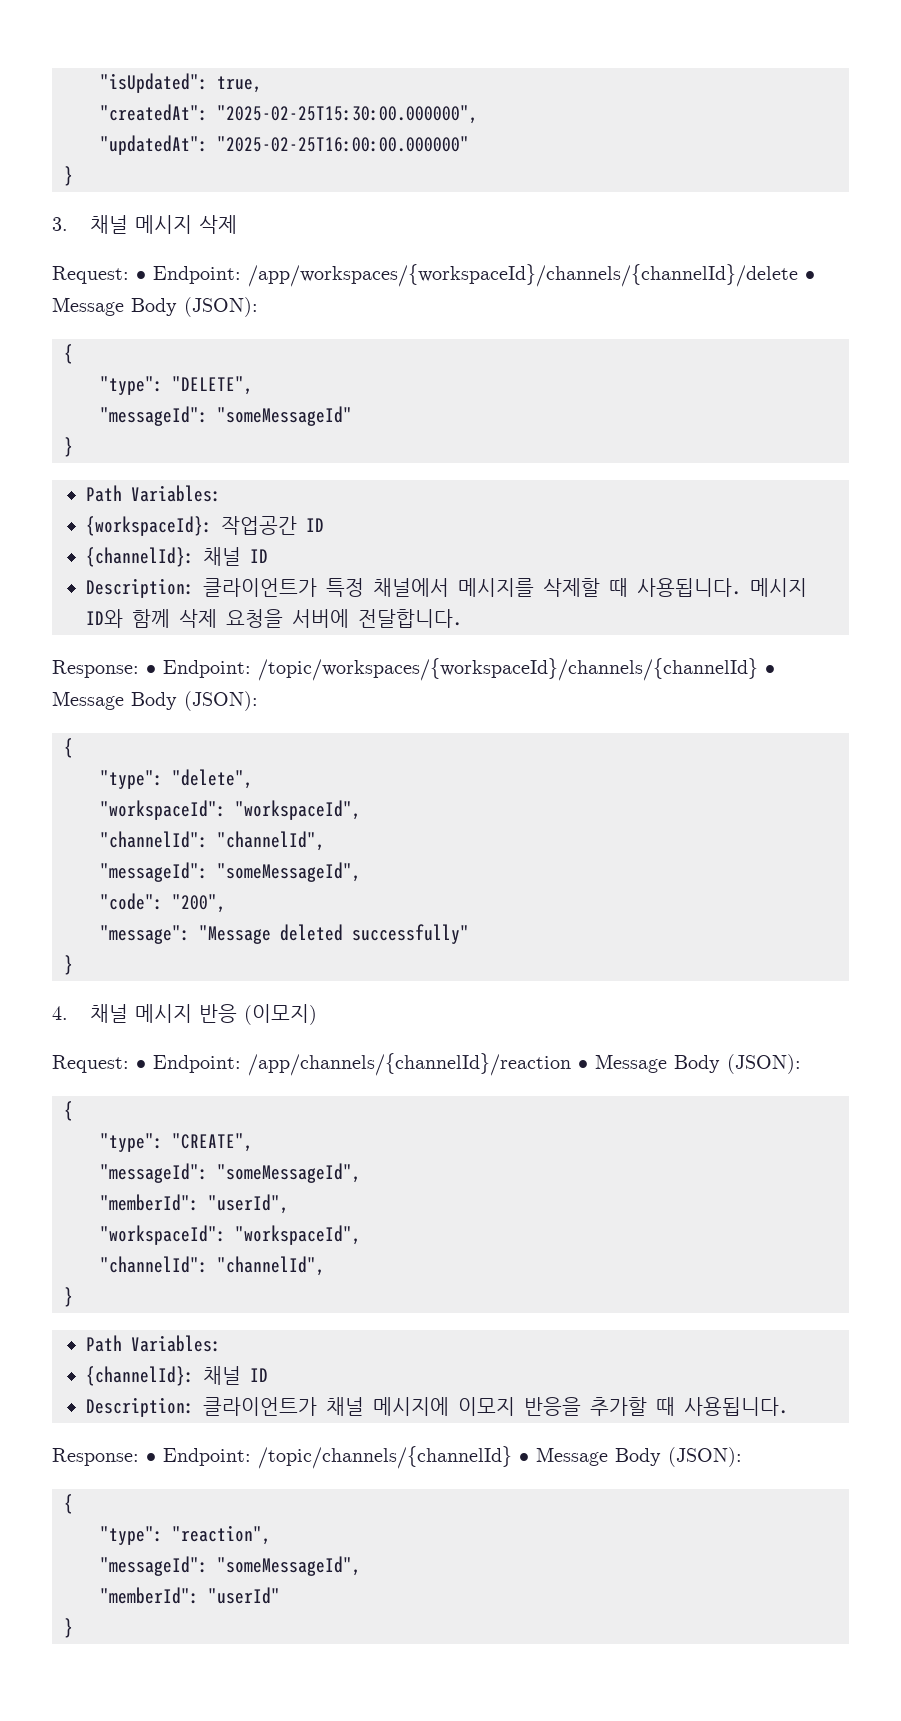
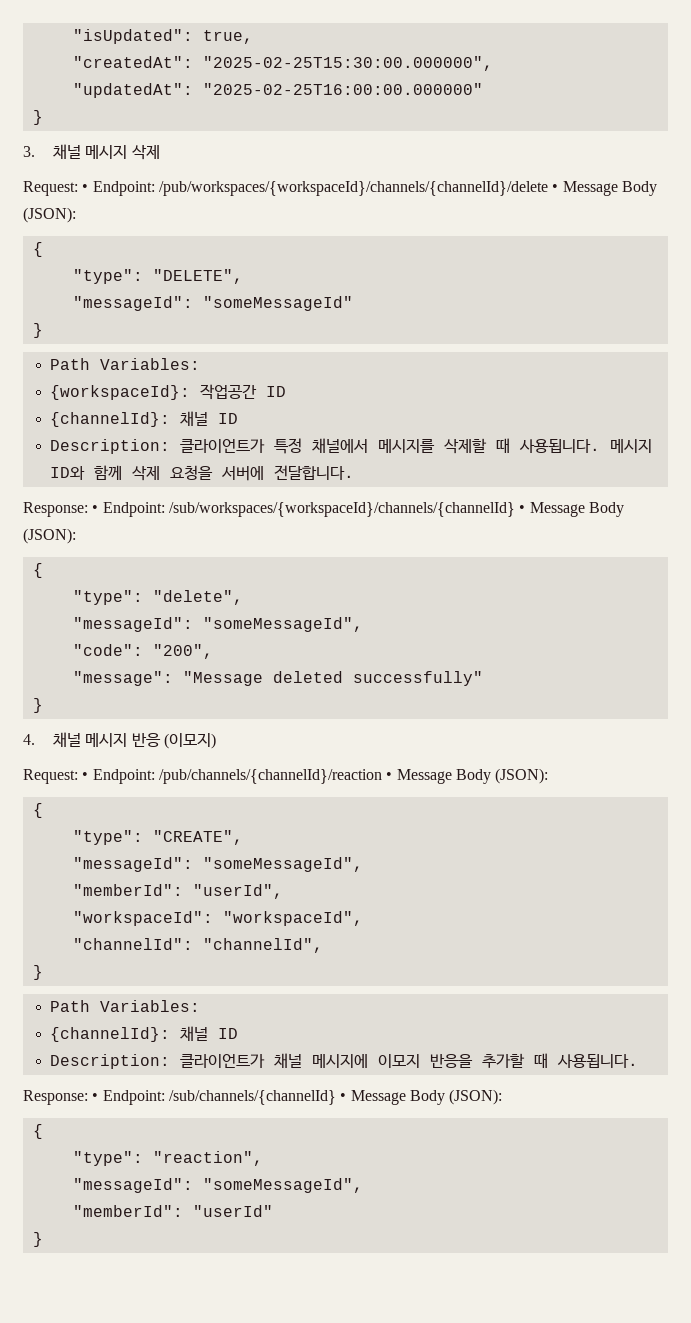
[248,264,798,287] /app/workspaces/{workspaceId}/channels/{channelId}/delete -> [158,181,548,196] /pub/workspaces/{workspaceId}/channels/{channelId}/delete
[258,658,758,681] /topic/workspaces/{workspaceId}/channels/{channelId} -> [168,502,515,517] /sub/workspaces/{workspaceId}/channels/{channelId}
[100,800,361,820] [100,831,325,851] // "workspaceId": "workspaceId", // "channelId": "channelId", -> (243, 597) none
[248,1053,571,1076] /app/channels/{channelId}/reaction -> [158,769,382,784] /pub/channels/{channelId}/reaction
[258,1446,512,1469] /topic/channels/{channelId} -> [168,1090,336,1105] /sub/channels/{channelId}

